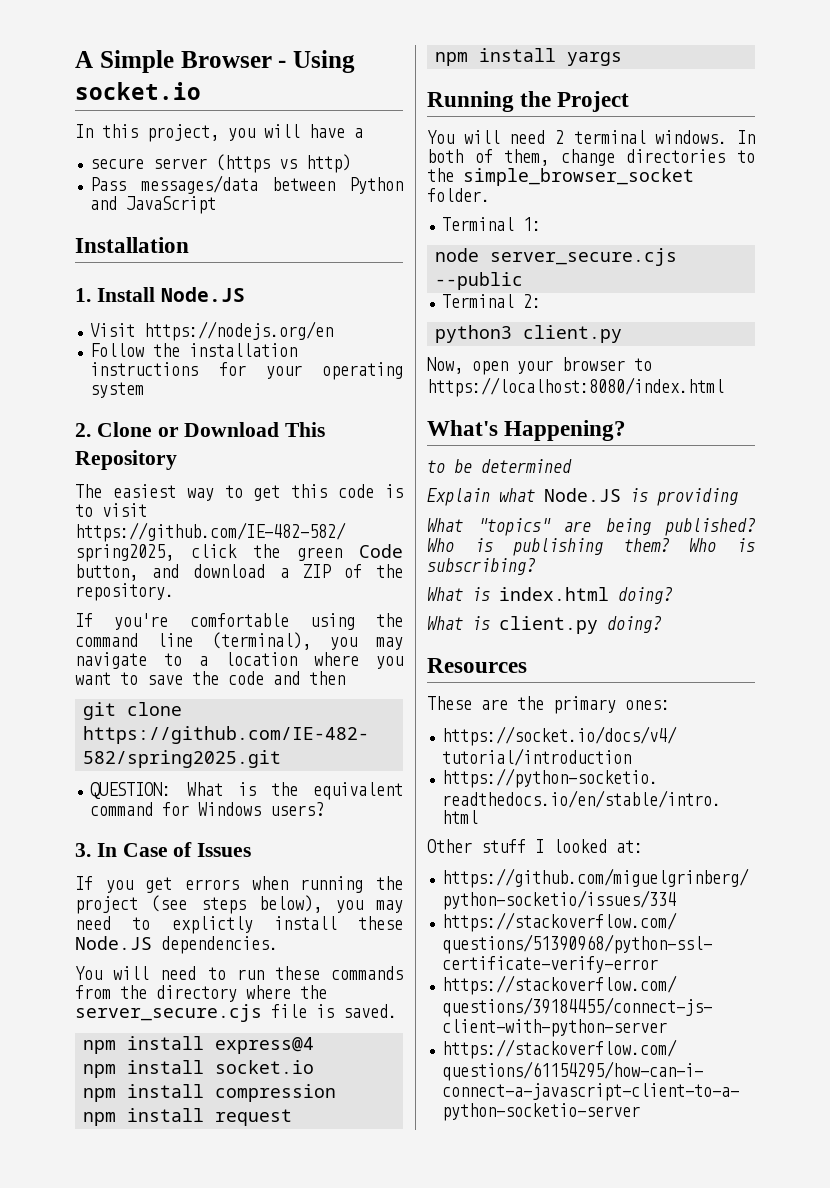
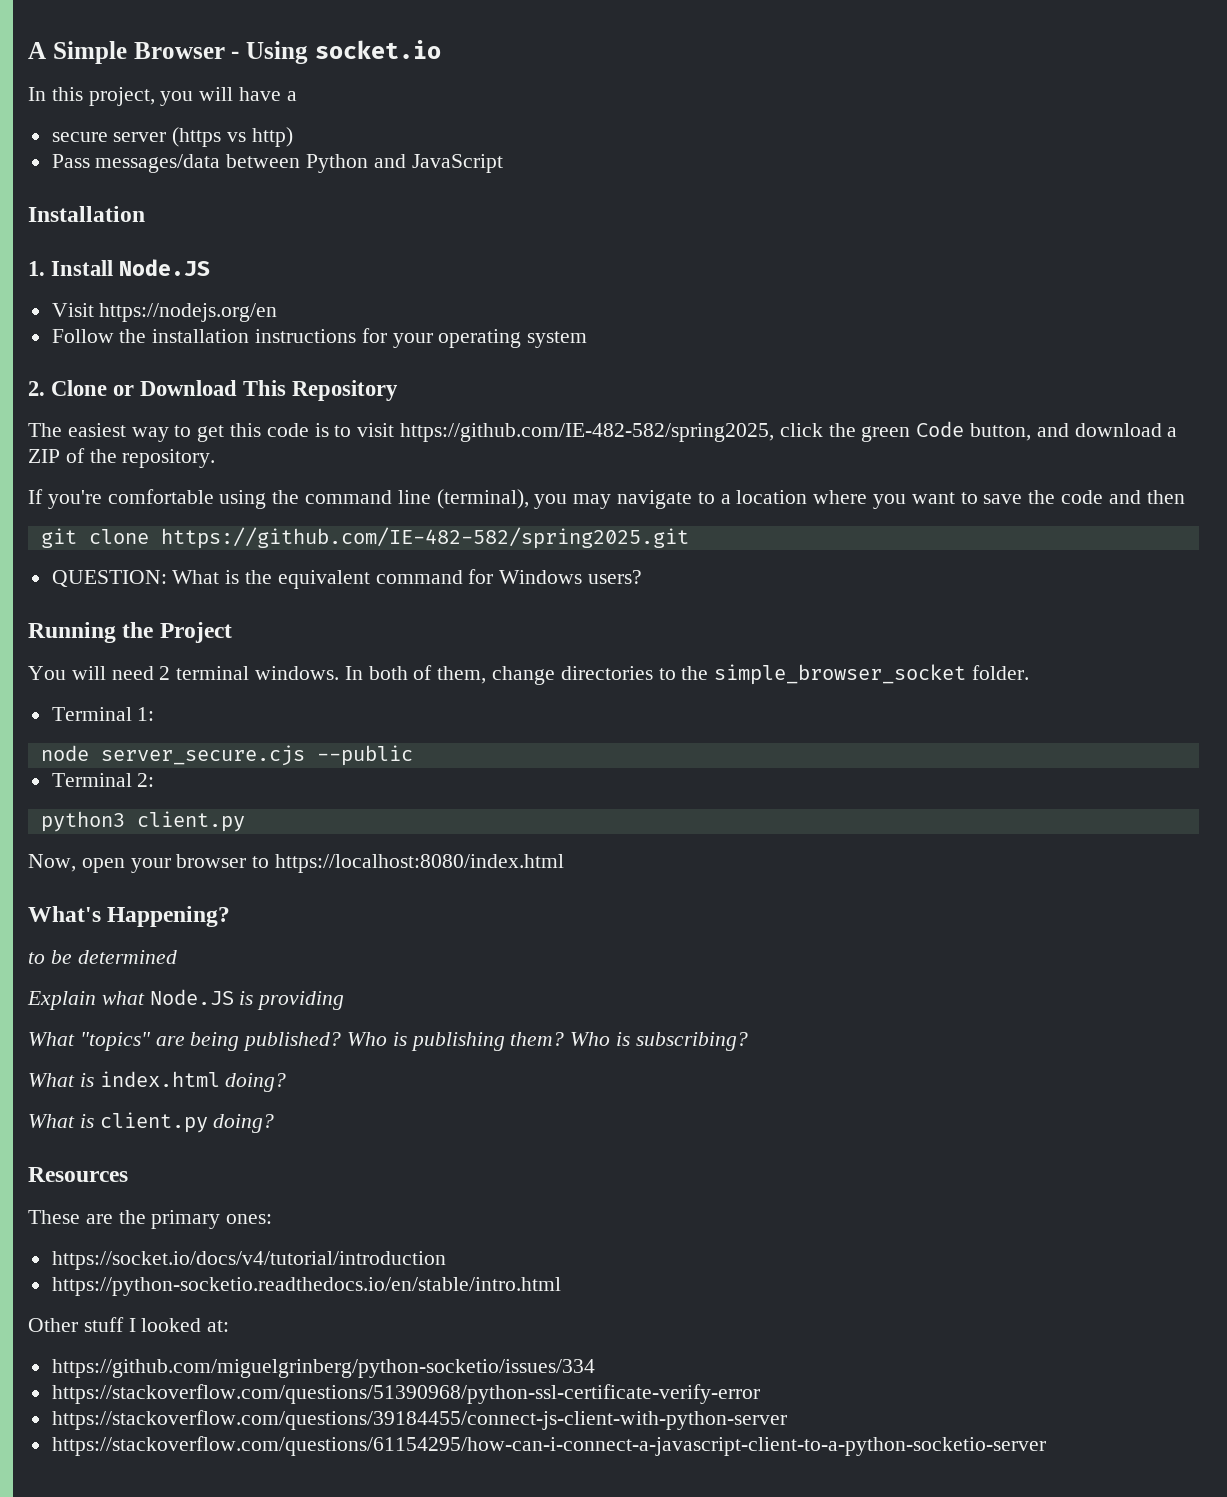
[75,842,252,857] [75,876,403,893] [75,895,403,914] [75,916,403,934] [75,936,278,954] [75,966,403,980] [75,985,327,1002] [75,1004,397,1022] [83,1036,315,1054] [83,1060,315,1078] [83,1084,337,1102] [83,1108,293,1126] [435,48,623,66] // 3. In Case of Issues // If you get errors when running the project (see steps below), you may need to explictly install these Node.JS dependencies. // You will need to run these commands from the directory where the server_secure.cjs file is saved. // npm install express@4 // npm install socket.io // npm install compression // npm install request // npm install yargs -> (643, 577) none

